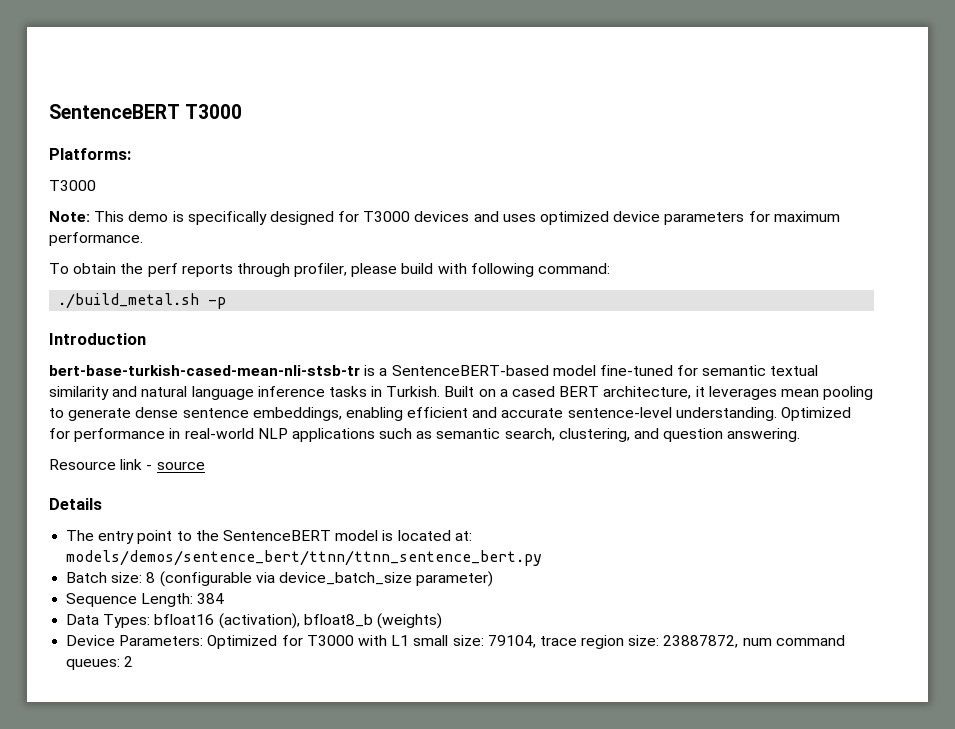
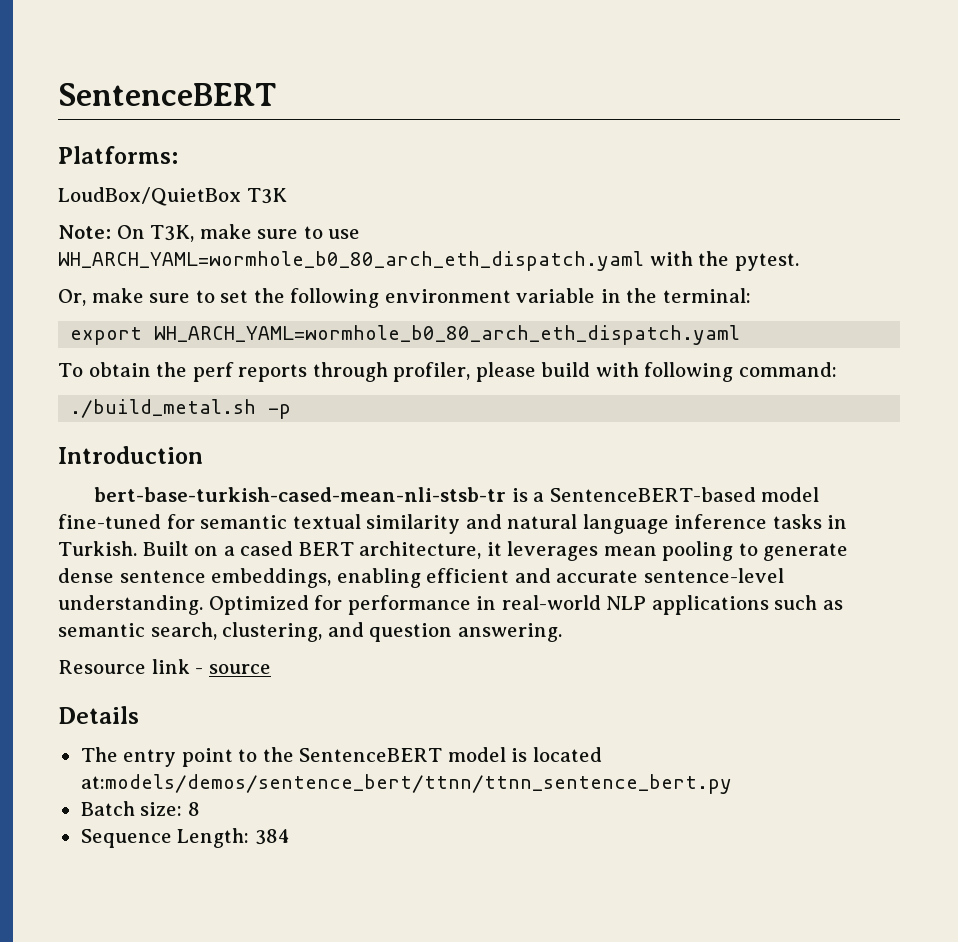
[49,104,243,119] SentenceBERT T3000 -> [58,83,276,106] SentenceBERT
[49,180,96,191] T3000 -> [58,187,287,206] LoudBox/QuietBox T3K
[94,211,840,225] [49,232,143,246] This demo is specifically designed for T3000 devices and uses optimized device parameters for maximum performance. -> [116,224,361,242] [58,251,799,271] [58,288,751,308] [70,325,741,345] On T3K, make sure to use WH_ARCH_YAML=wormhole_b0_80_arch_eth_dispatch.yaml with the pytest. // Or, make sure to set the following environment variable in the terminal: // export WH_ARCH_YAML=wormhole_b0_80_arch_eth_dispatch.yaml
[454,531,472,541] [66,550,543,566] at: models/demos/sentence_bert/ttnn/ttnn_sentence_bert.py -> [80,774,732,794] at:models/demos/sentence_bert/ttnn/ttnn_sentence_bert.py
[159,571,494,587] (configurable via device_batch_size parameter) -> (200, 809) none
[66,613,442,629] [66,635,845,649] [66,656,134,670] // Data Types: bfloat16 (activation), bfloat8_b (weights) // Device Parameters: Optimized for T3000 with L1 small size: 79104, trace region size: 23887872, num command queues: 2 -> (290, 837) none

